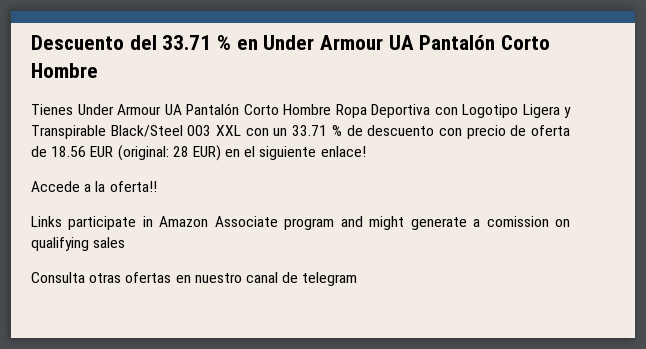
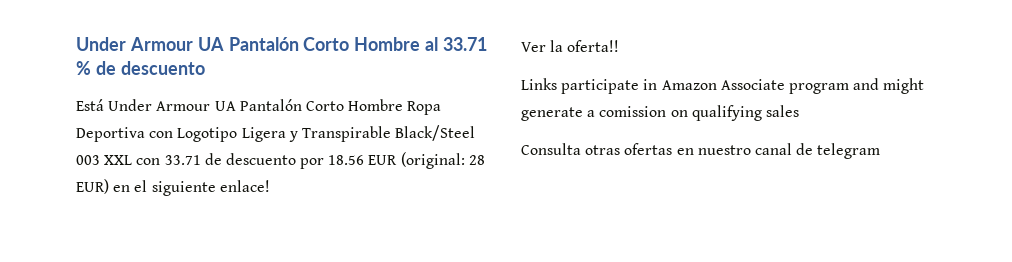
[31,35,551,50] [31,63,98,78] [31,104,73,115] Descuento del 33.71 % en Under Armour UA Pantalón Corto Hombre // Tienes -> [76,37,488,51] [76,61,205,75] [76,99,104,111] Under Armour UA Pantalón Corto Hombre al 33.71 % de descuento // Está
[273,125,570,139] [31,146,47,157] un 33.71 % de descuento con precio de oferta de -> [164,153,325,169] 33.71 de descuento por
[31,181,92,192] Accede a -> [521,42,546,52] Ver

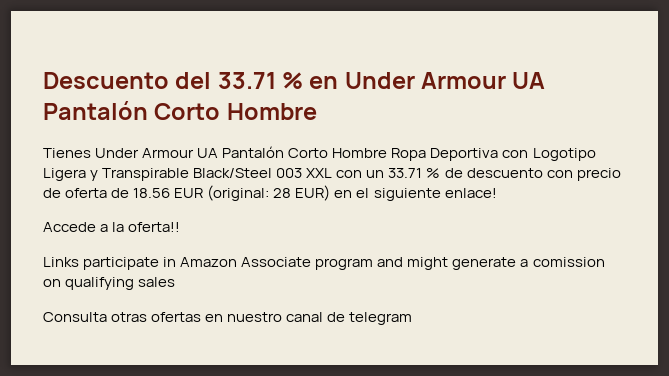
[76,37,488,51] [76,61,205,75] [76,99,104,111] Under Armour UA Pantalón Corto Hombre al 33.71 % de descuento // Está -> [43,72,546,89] [43,101,317,120] [43,148,91,158] Descuento del 33.71 % en Under Armour UA Pantalón Corto Hombre // Tienes
[164,153,325,169] 33.71 de descuento por -> [366,168,621,181] [43,188,130,198] un 33.71 % de descuento con precio de oferta de
[521,42,546,52] Ver -> [43,222,109,232] Accede a

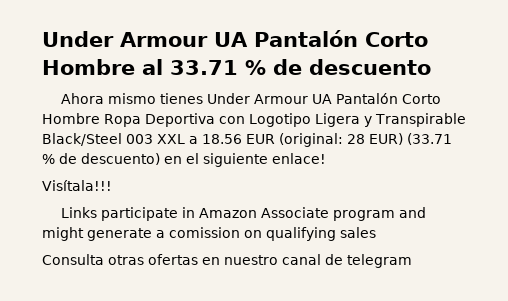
[43,72,546,89] [43,101,317,120] [43,148,91,158] Descuento del 33.71 % en Under Armour UA Pantalón Corto Hombre // Tienes -> [42,30,428,47] [42,59,431,75] [60,93,203,104] Under Armour UA Pantalón Corto Hombre al 33.71 % de descuento // Ahora mismo tienes
[336,168,621,181] [43,188,130,198] con un 33.71 % de descuento con precio de oferta de -> [189,136,198,144] a
(331, 193) none -> [407,133,452,145] [42,153,160,165] (33.71 % de descuento)
[43,222,181,232] Accede a la oferta!! -> [42,180,112,191] Visítala!!!

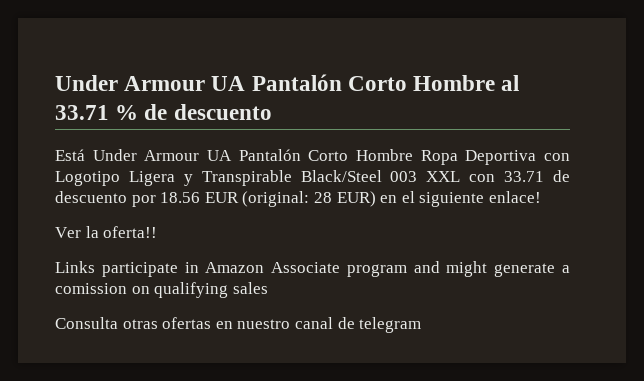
[60,93,203,104] Ahora mismo tienes -> [55,149,85,161] Está
[189,136,198,144] a -> [469,170,571,182] [55,191,156,207] con 33.71 de descuento por
[407,133,452,145] [42,153,160,165] (33.71 % de descuento) -> (376, 199) none
[42,180,112,191] Visítala!!! -> [55,226,158,238] Ver la oferta!!

